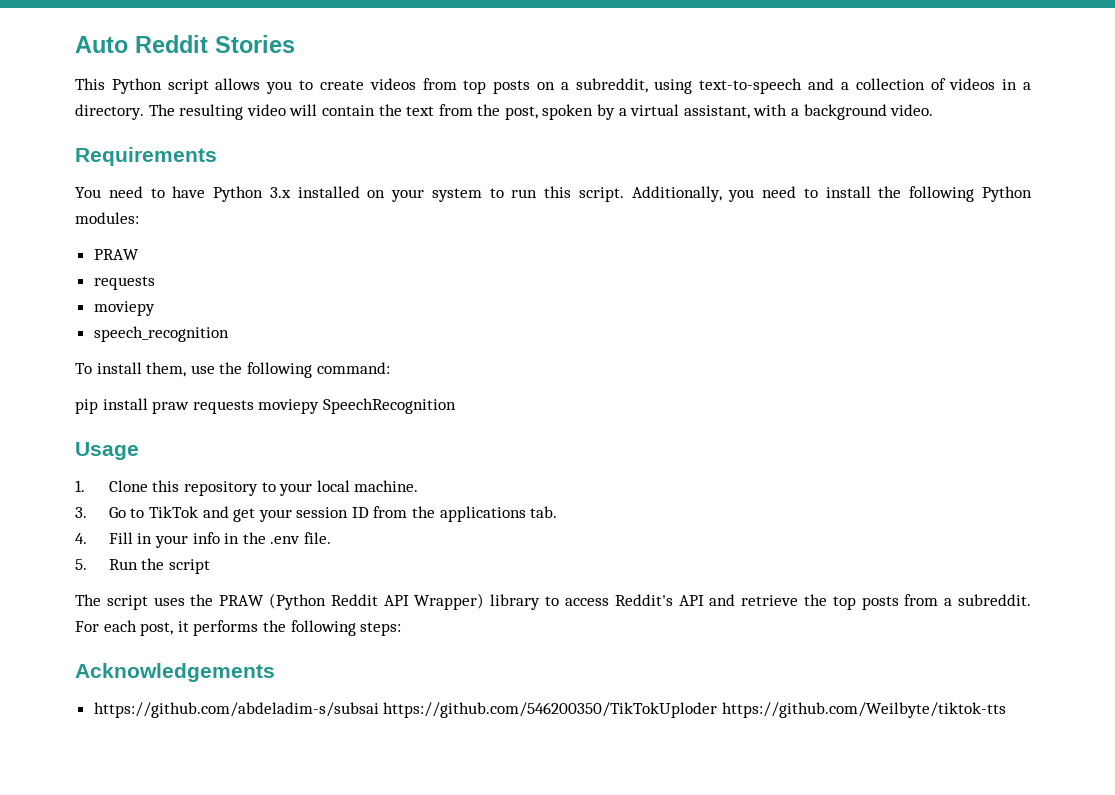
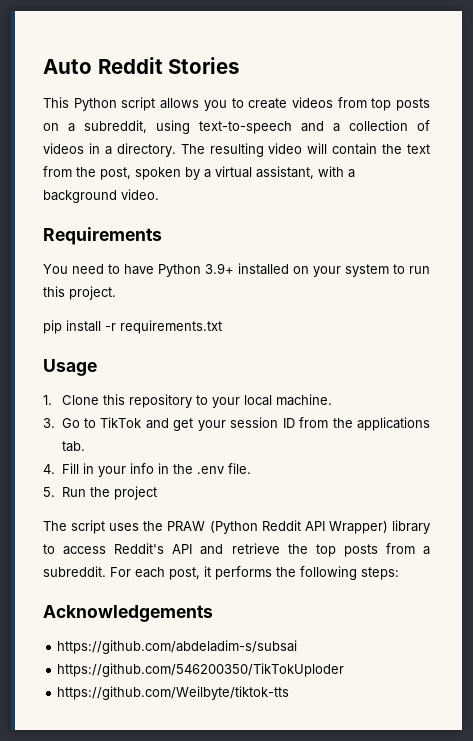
[269,187,291,198] 3.x -> [205,263,234,274] 3.9+
[578,186,1033,202] [75,212,139,224] [93,249,139,260] [93,276,155,290] [93,301,155,316] [93,326,229,342] [75,362,390,378] [75,398,456,414] script. Additionally, you need to install the following Python modules: // PRAW // requests // moviepy // speech_recognition // To install them, use the following command: // pip install praw requests moviepy SpeechRecognition -> [69,286,116,300] [43,320,222,334] project. // pip install -r requirements.txt
[168,559,210,574] script -> [113,486,157,500] project
(379, 710) none -> (298, 647) //
(718, 710) none -> (345, 670) //

